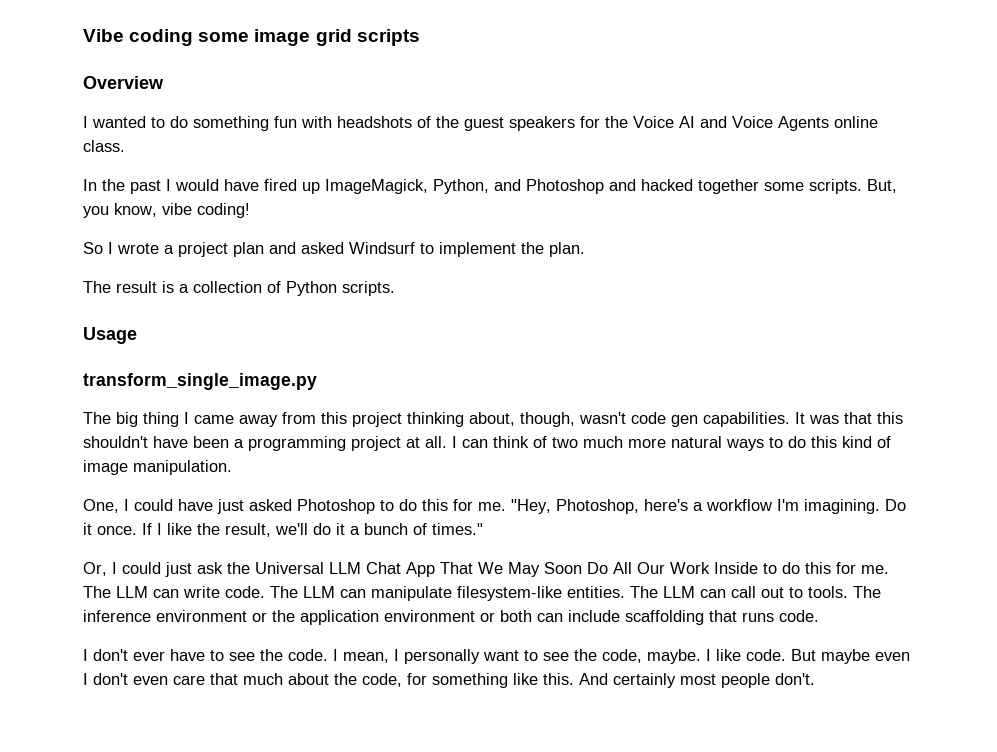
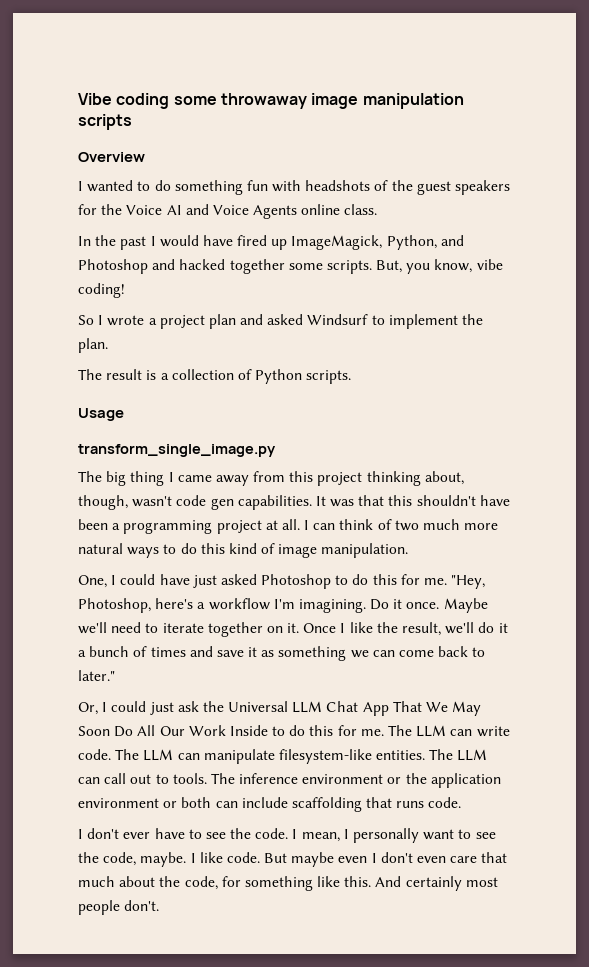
[254,29,352,46] image grid -> [220,93,464,109] throwaway image manipulation
[142,523,152,535] If -> [443,598,488,613] [78,622,337,637] Maybe we'll need to iterate together on it. Once
[432,523,483,535] times." -> [150,646,486,661] [78,670,115,681] times and save it as something we can come back to later."

